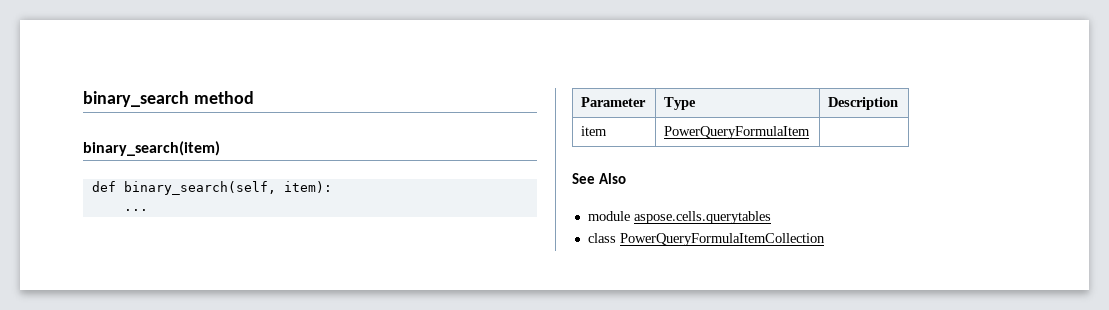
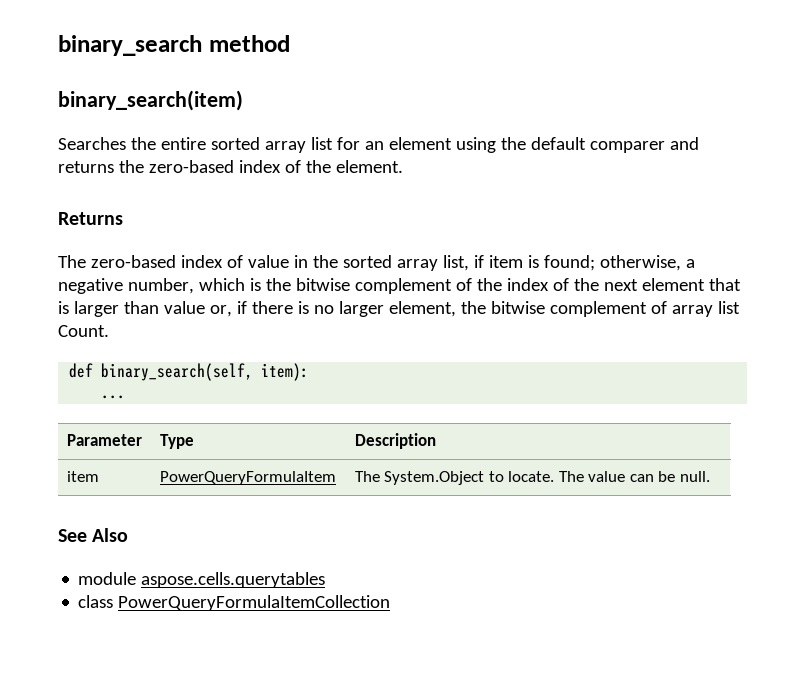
(220, 148) none -> [58,137,699,153] [58,160,403,173] [58,212,123,225] [58,255,695,271] [58,278,741,294] [58,301,740,317] [58,325,109,337] // Searches the entire sorted array list for an element using the default comparer and returns the zero-based index of the element. // Returns // The zero-based index of value in the sorted array list, if item is found; otherwise, a negative number, which is the bitwise complement of the index of the next element that is larger than value or, if there is no larger element, the bitwise complement of array list Count.
(811, 132) none -> [354,471,710,485] The System.Object to locate. The value can be null.

